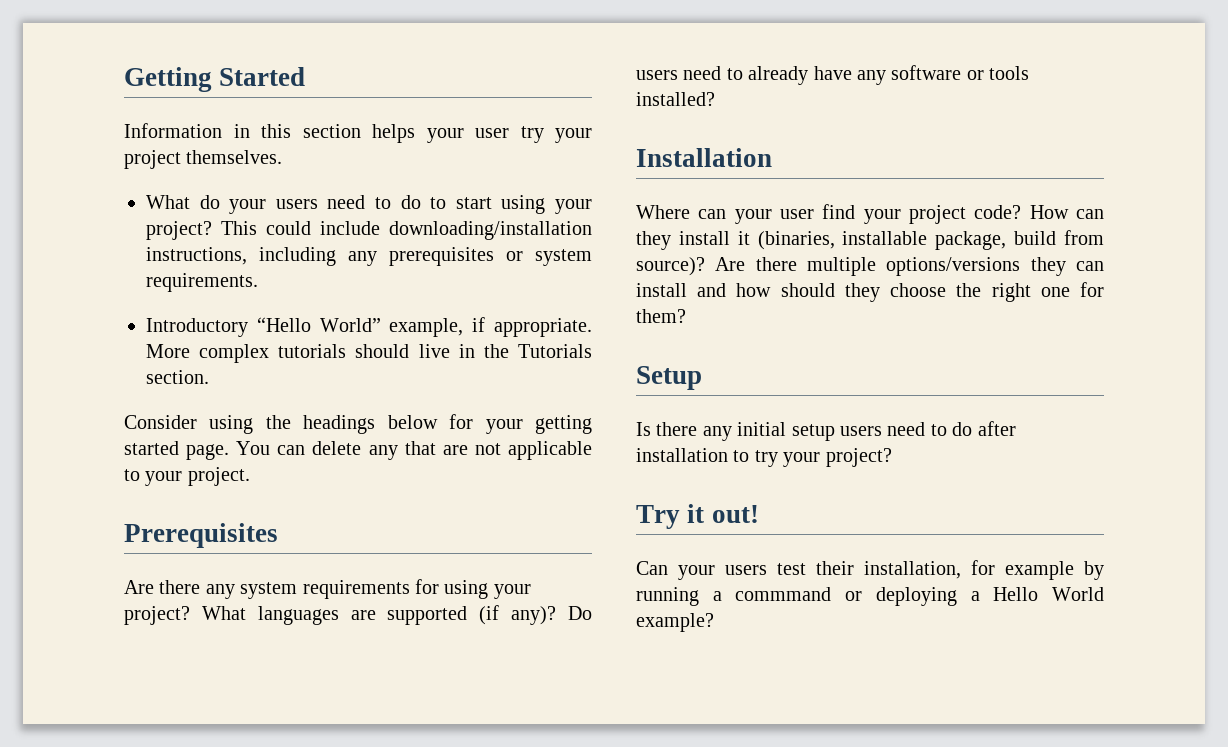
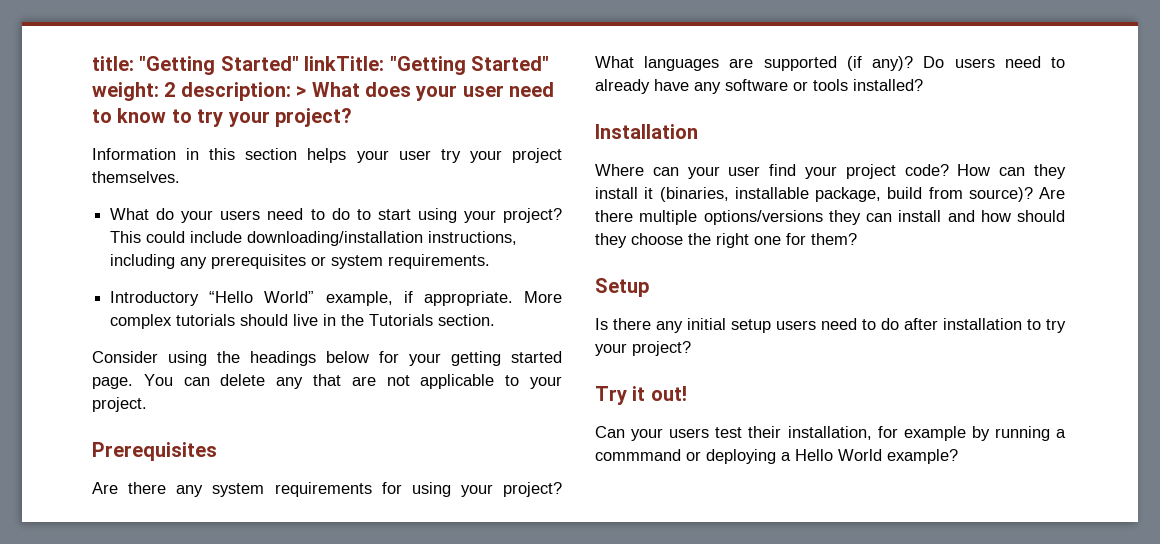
[124,67,306,92] Getting Started -> [92,56,549,75] [92,82,555,101] [92,108,352,127] title: "Getting Started" linkTitle: "Getting Started" weight: 2 description: > What does your user need to know to try your project?

